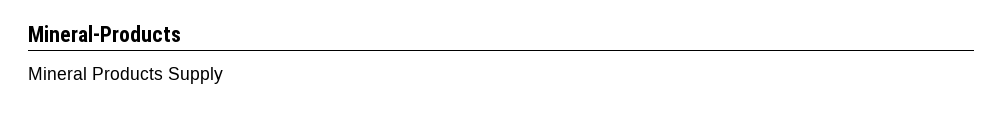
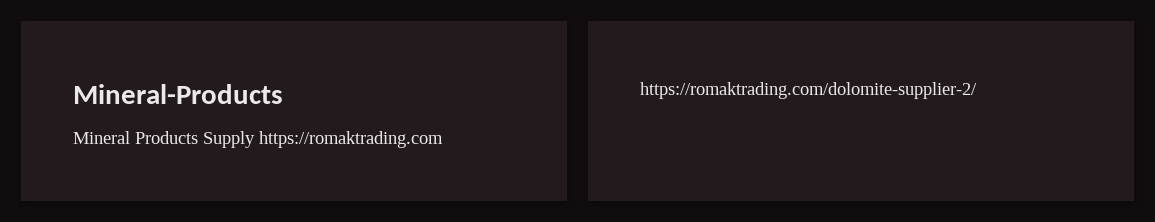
(223, 75) none -> [259,131,443,148] [640,82,977,99] https://romaktrading.com https://romaktrading.com/dolomite-supplier-2/

